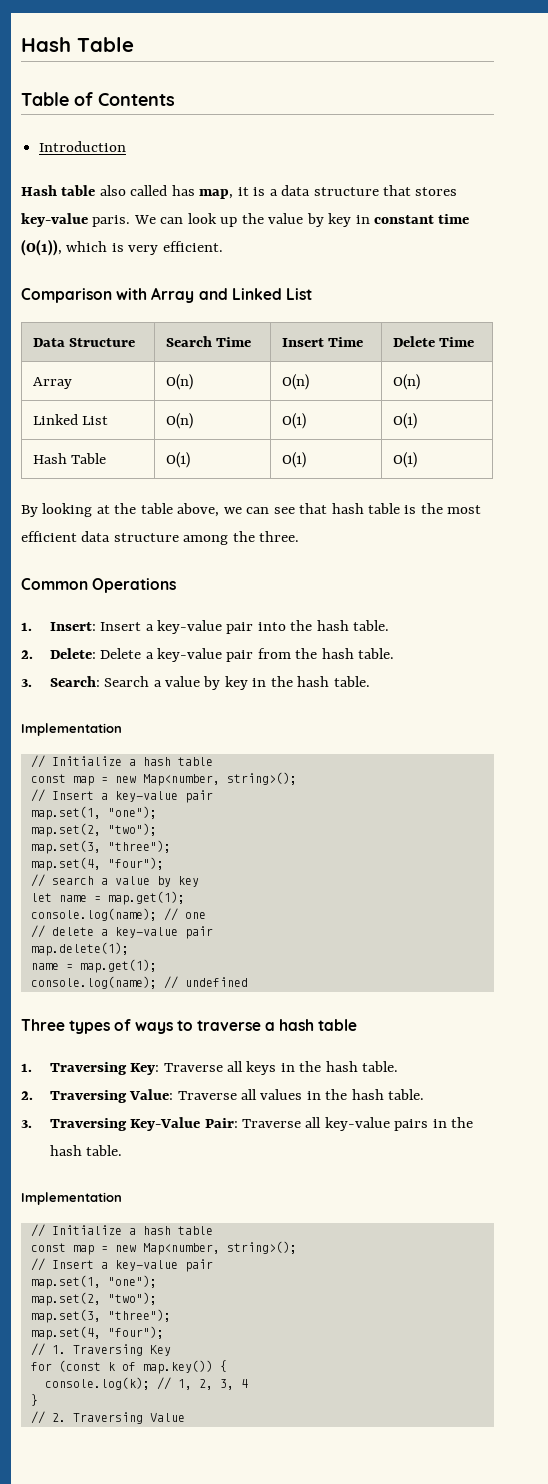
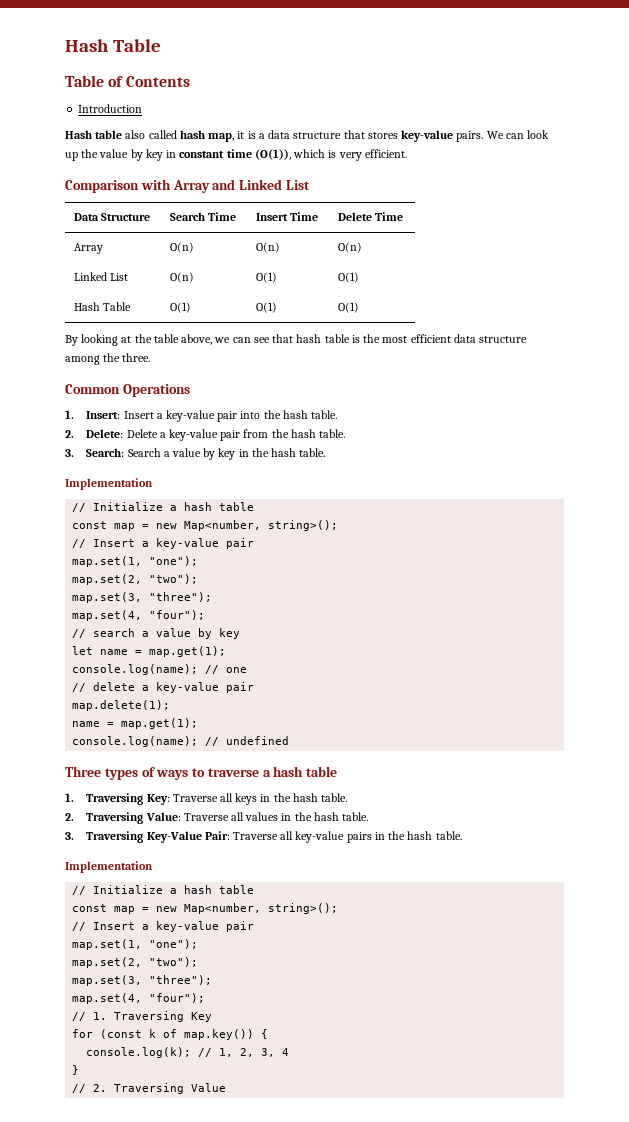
[171,185,195,196] has -> [179,130,205,139] hash
[92,215,131,227] paris. -> [456,131,484,142] pairs.

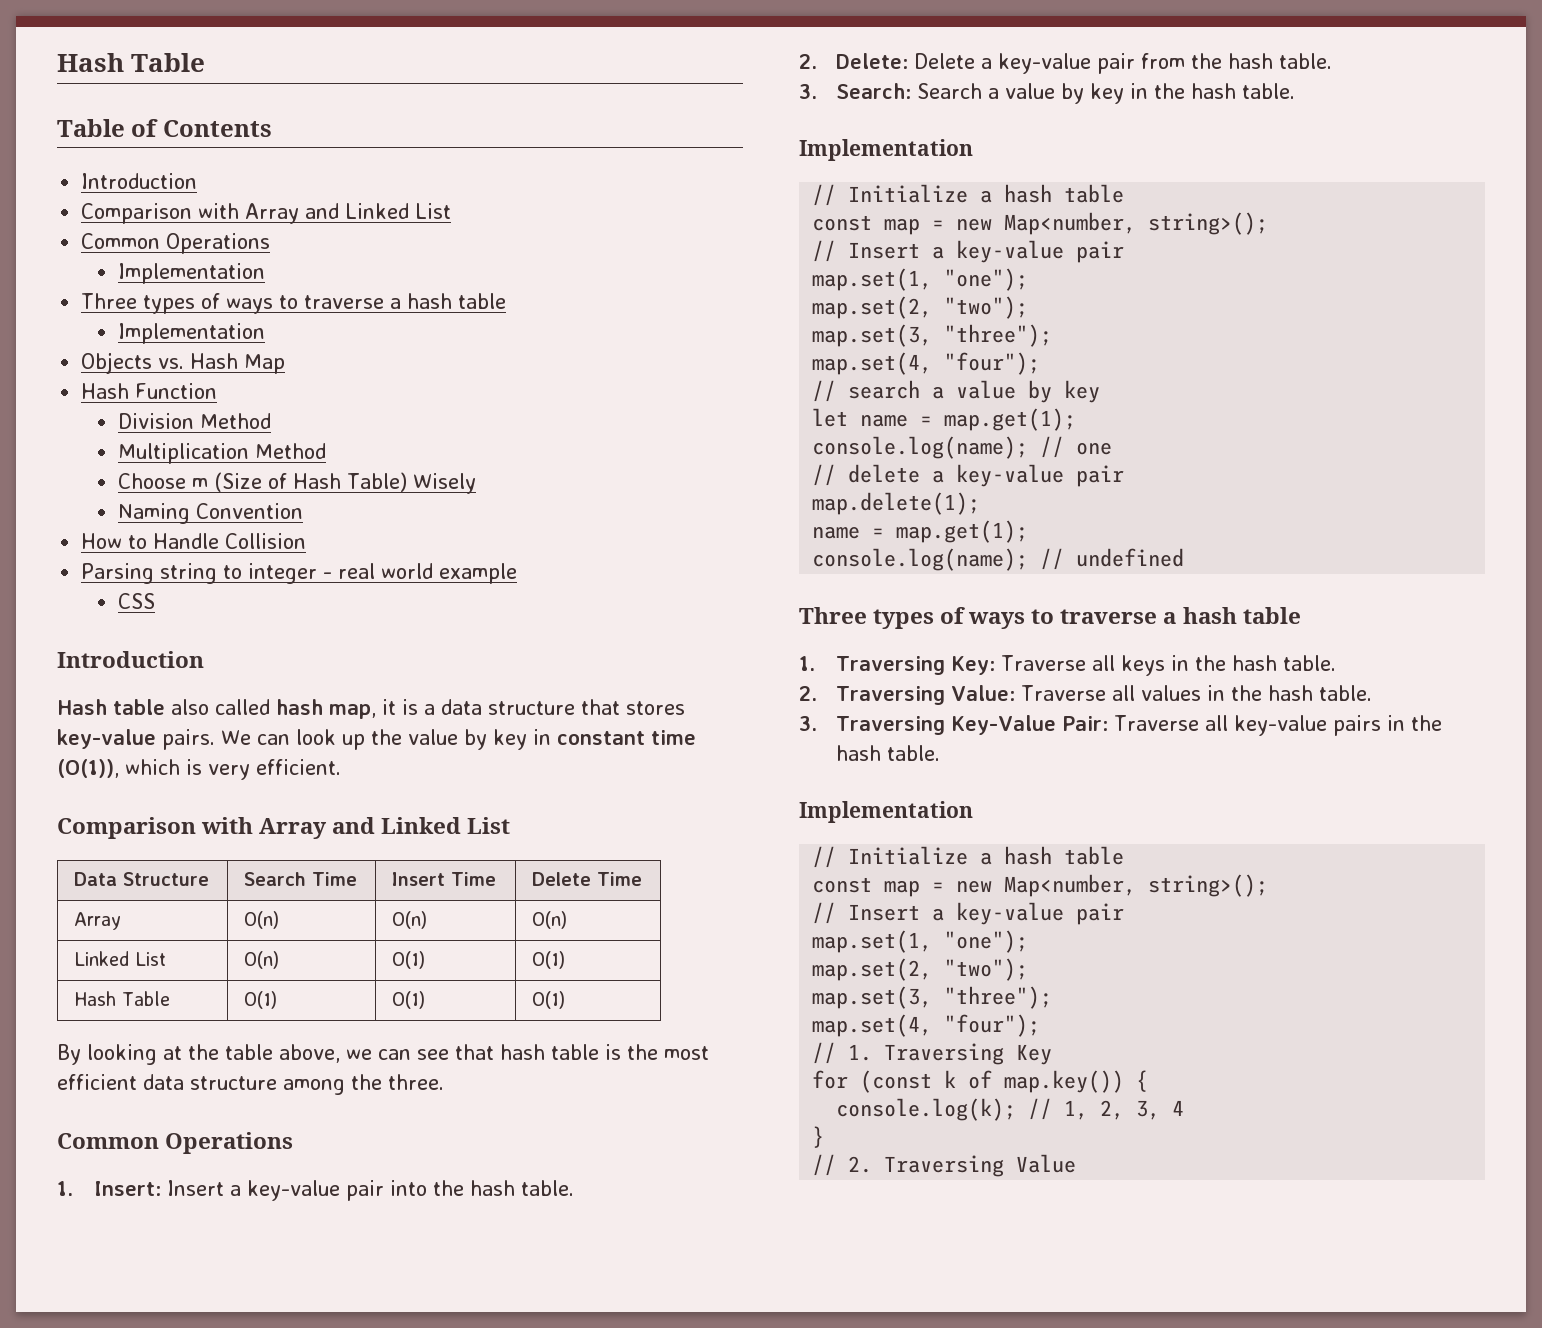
(143, 108) none -> [81,203,452,224] [81,233,271,254] [117,263,265,284] [81,293,507,314] [117,323,265,344] [81,352,286,374] [81,383,218,399] [117,413,271,429] [117,443,326,464] [117,472,476,494] [117,503,303,524] [81,533,307,549] [81,563,518,584] [117,593,155,609] [57,651,204,668] // Comparison with Array and Linked List // Common Operations // Implementation // Three types of ways to traverse a hash table // Implementation // Objects vs. Hash Map // Hash Function // Division Method // Multiplication Method // Choose m (Size of Hash Table) Wisely // Naming Convention // How to Handle Collision // Parsing string to integer - real world example // CSS // Introduction

